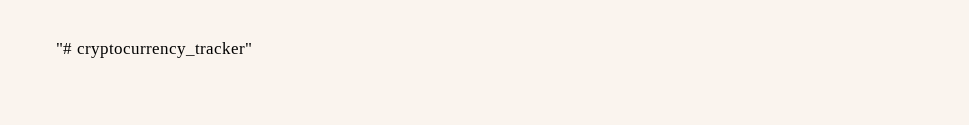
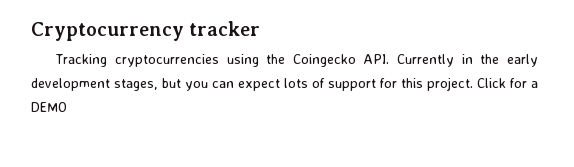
[56,42,252,58] "# cryptocurrency_tracker" -> [31,21,261,41] [55,54,538,67] [31,77,538,91] [31,102,67,112] Cryptocurrency tracker // Tracking cryptocurrencies using the Coingecko API. Currently in the early development stages, but you can expect lots of support for this project. Click for a DEMO

